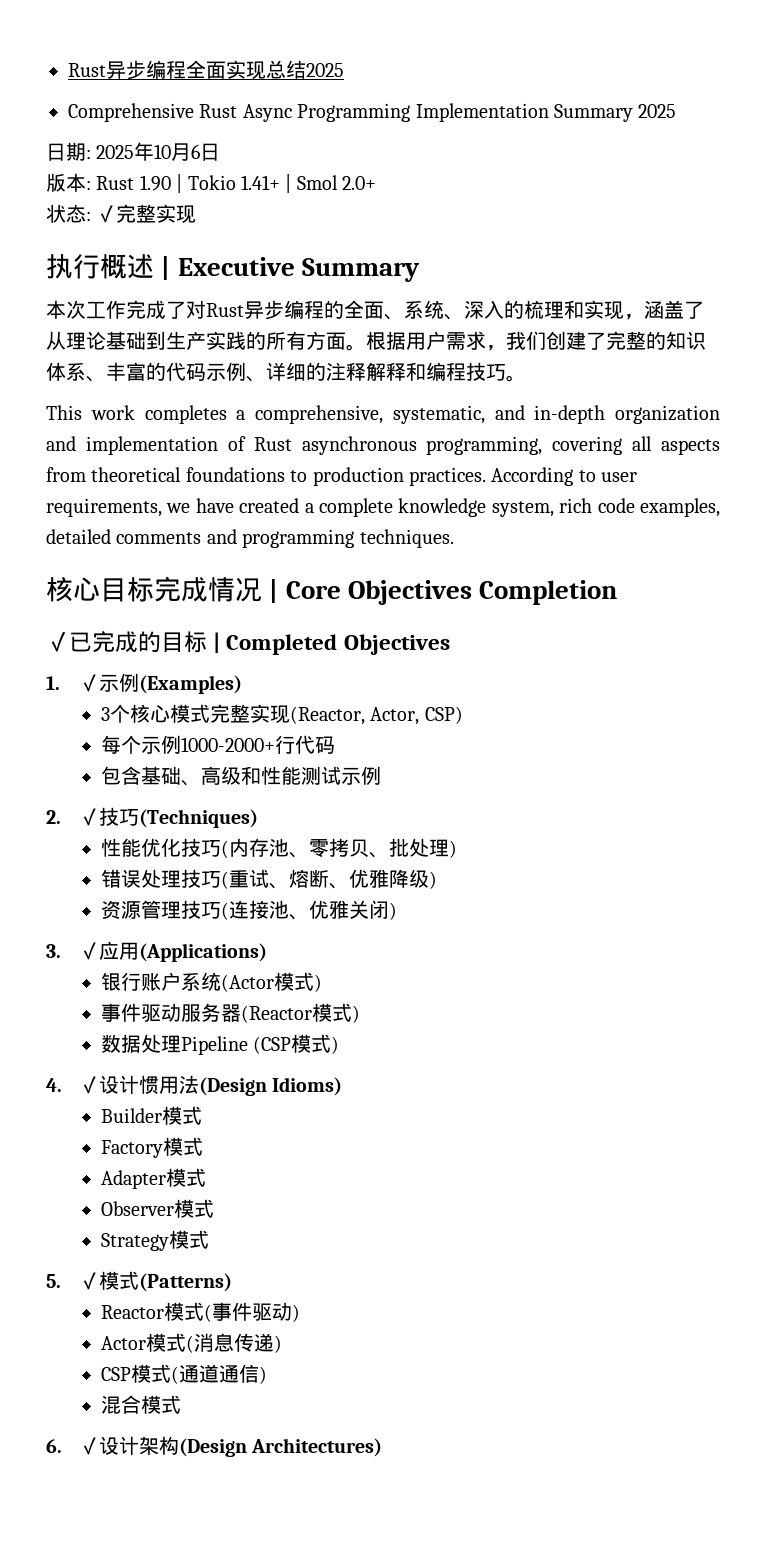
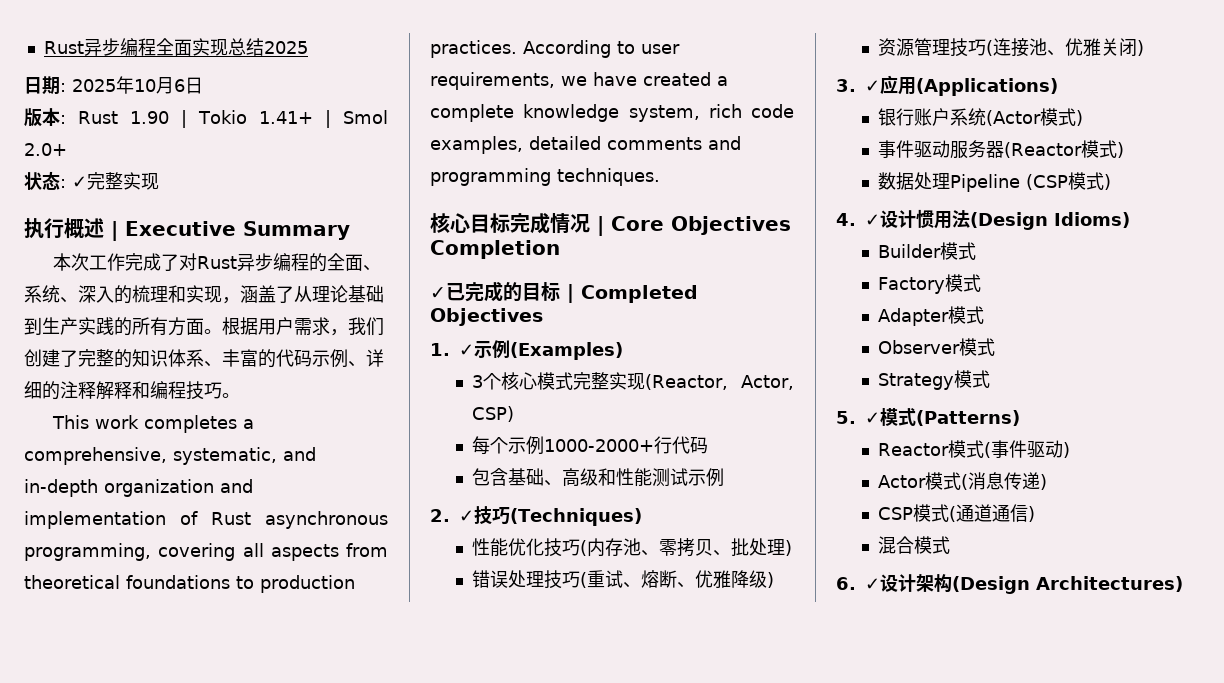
[68,103,677,122] // Comprehensive Rust Async Programming Implementation Summary 2025 -> (308, 47) none

